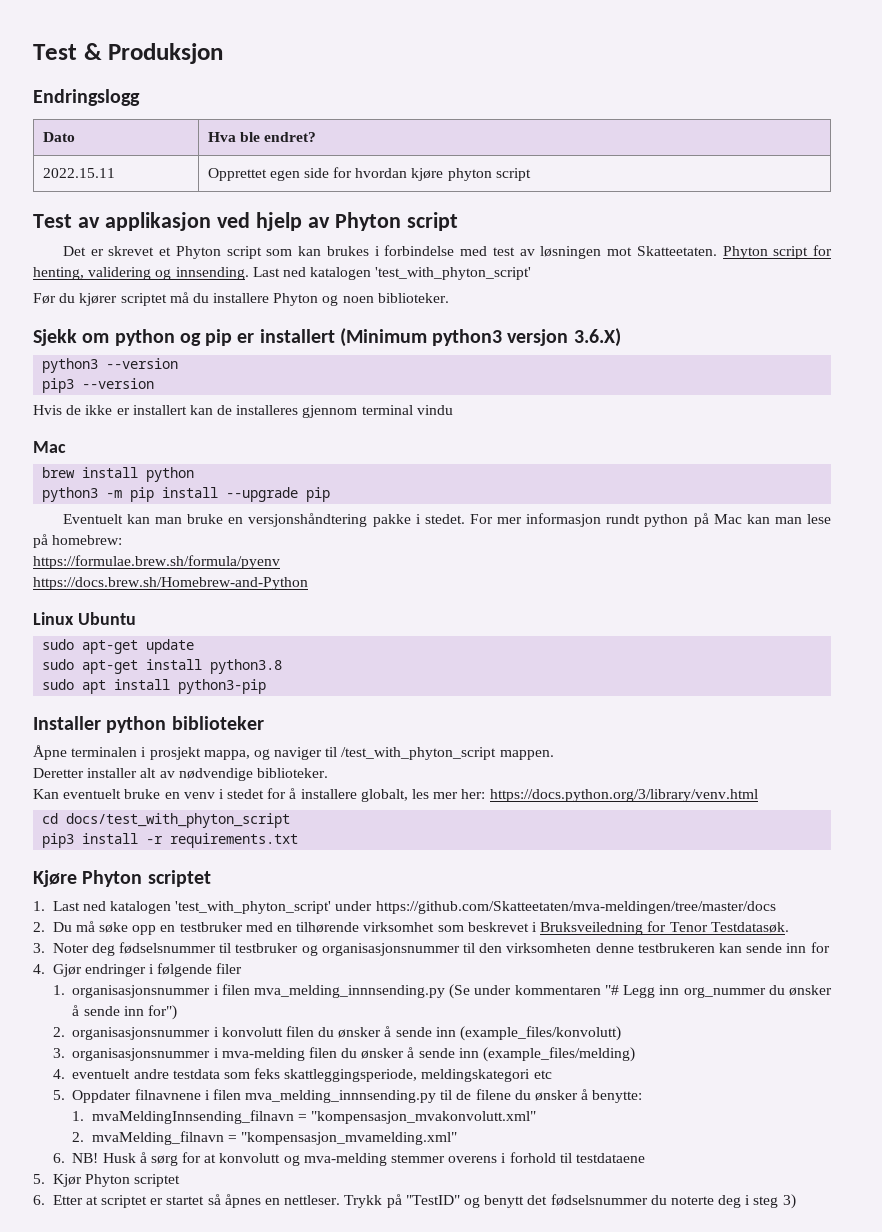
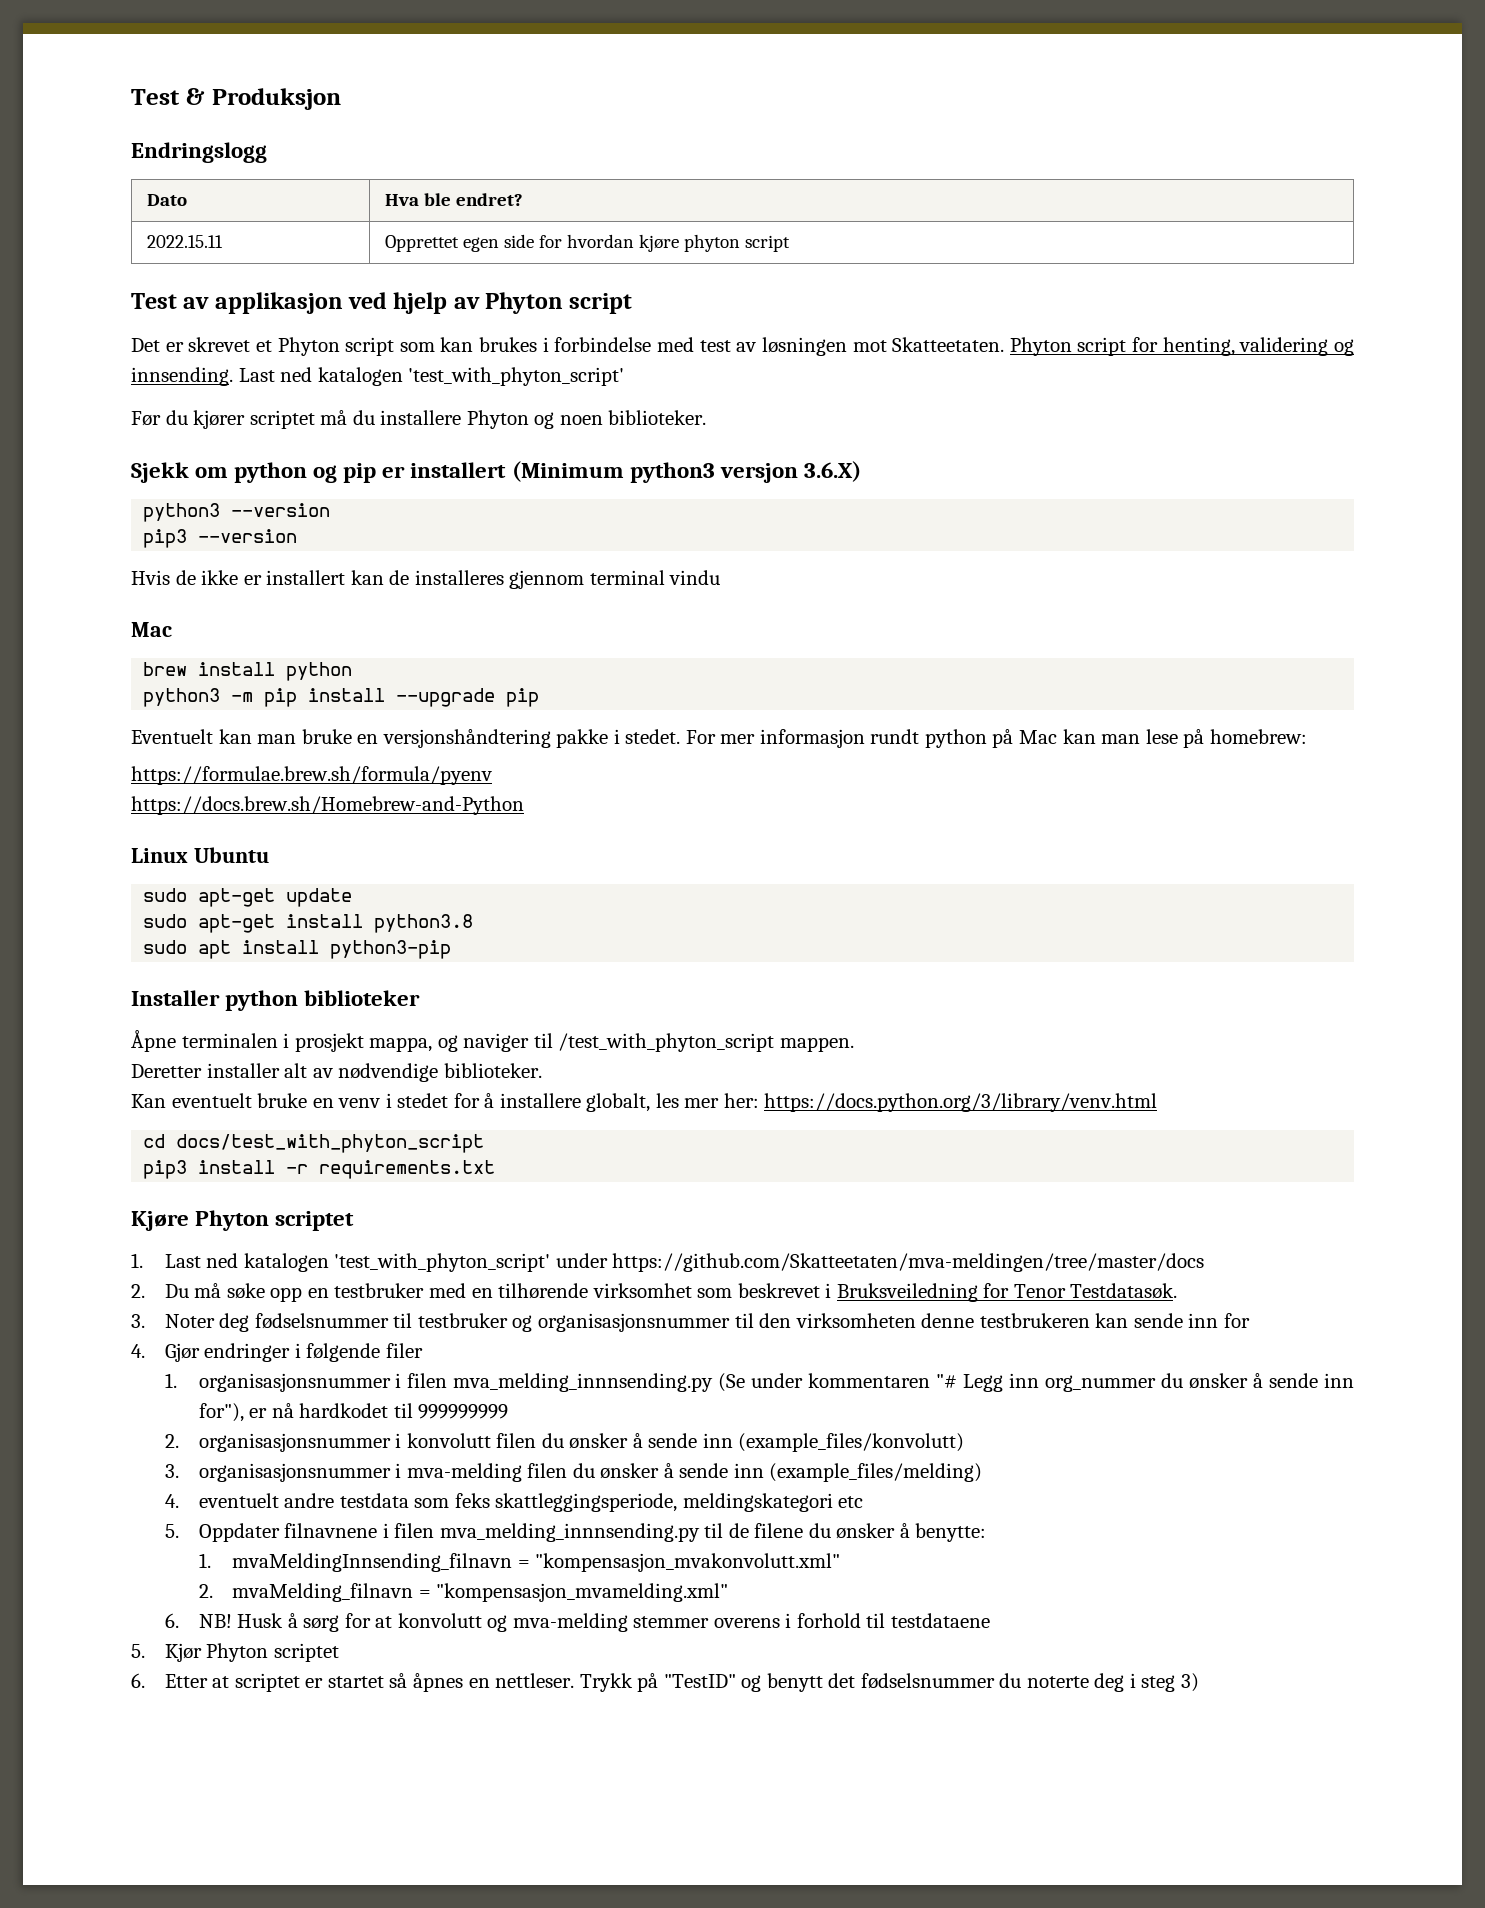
[147,1005,177,1020] for") -> [198,1403,509,1422] for"), er nå hardkodet til 999999999

